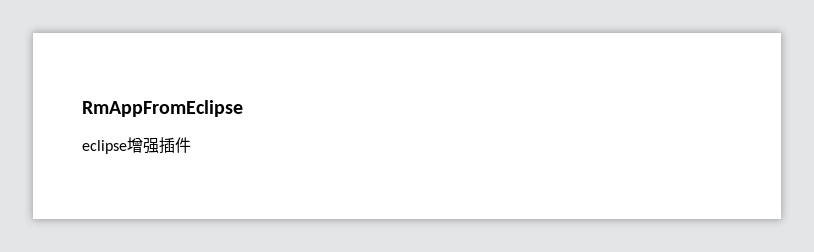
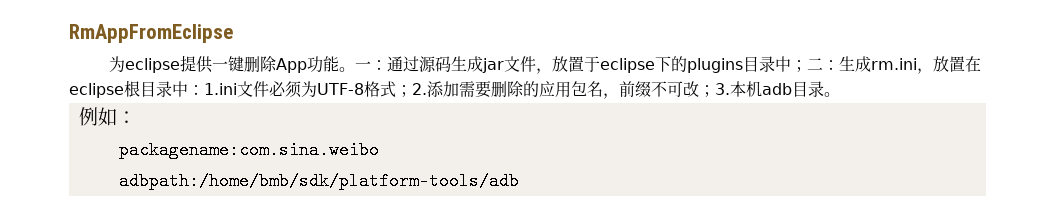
[82,137,191,154] eclipse增强插件 -> [109,55,982,74] [69,80,840,99] [78,107,136,126] [118,141,379,159] [118,172,519,190] 为eclipse提供一键删除App功能。一：通过源码生成jar文件，放置于eclipse下的plugins目录中；二：生成rm.ini，放置在eclipse根目录中：1.ini文件必须为UTF-8格式；2.添加需要删除的应用包名，前缀不可改；3.本机adb目录。 // 例如： // packagename:com.sina.weibo // adbpath:/home/bmb/sdk/platform-tools/adb

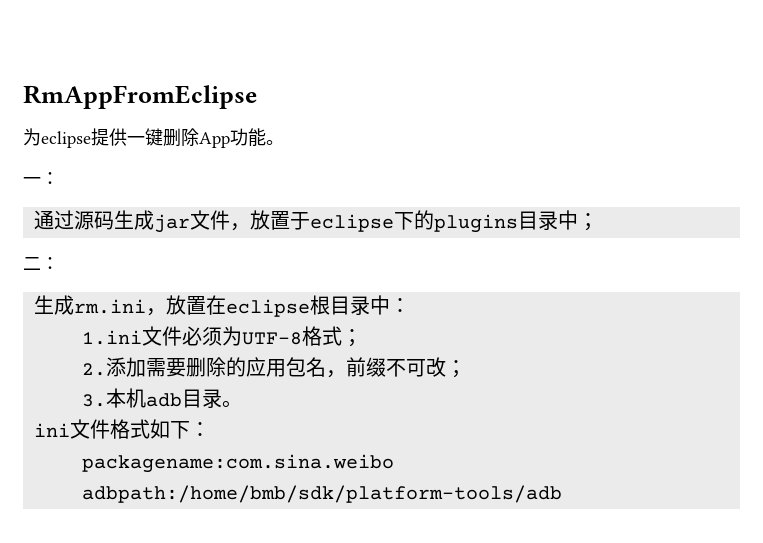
(356, 69) none -> (284, 142) //
(388, 65) none -> (59, 178) //
(808, 66) none -> (598, 222) //
(840, 65) none -> (59, 263) //
(204, 90) none -> (410, 305) //
(412, 91) none -> (362, 338) //
(715, 91) none -> (466, 369) //
[78,107,117,126] 例如 -> [33,419,190,439] ini文件格式如下

